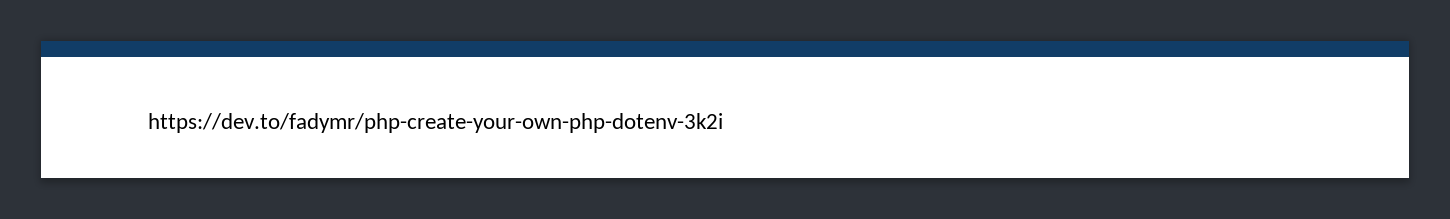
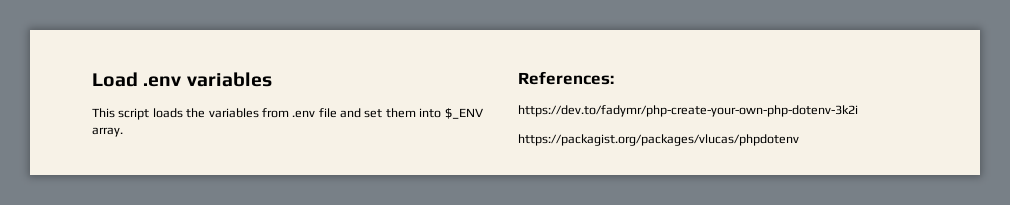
(148, 123) none -> [92,72,272,87] [92,108,483,120] [92,127,123,137] [518,71,614,85] Load .env variables // This script loads the variables from .env file and set them into $_ENV array. // References: //
(723, 123) none -> [518,134,799,146] // https://packagist.org/packages/vlucas/phpdotenv

